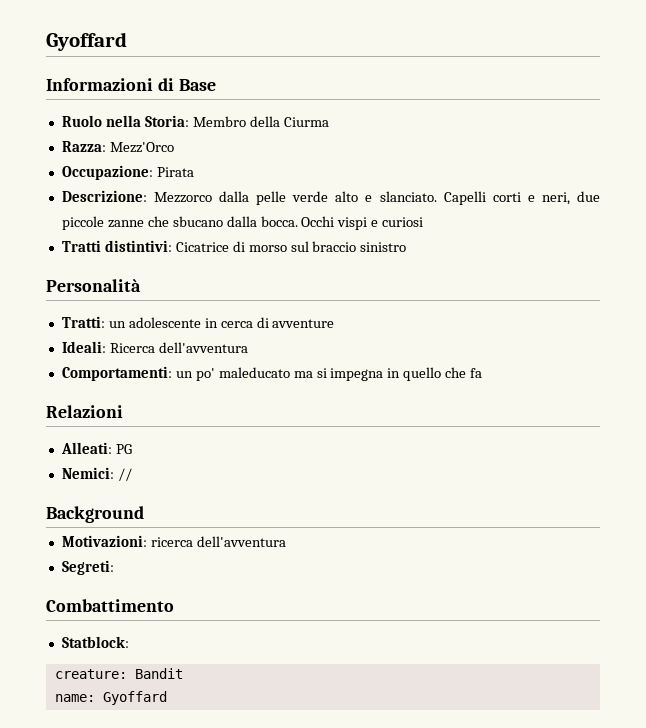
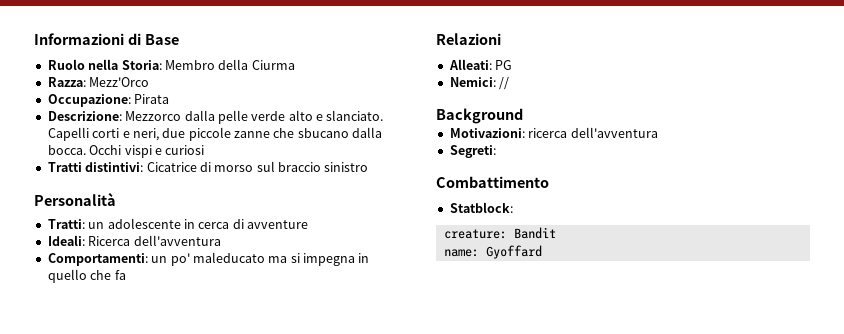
[46,32,127,51] Gyoffard // -> (34, 39) none

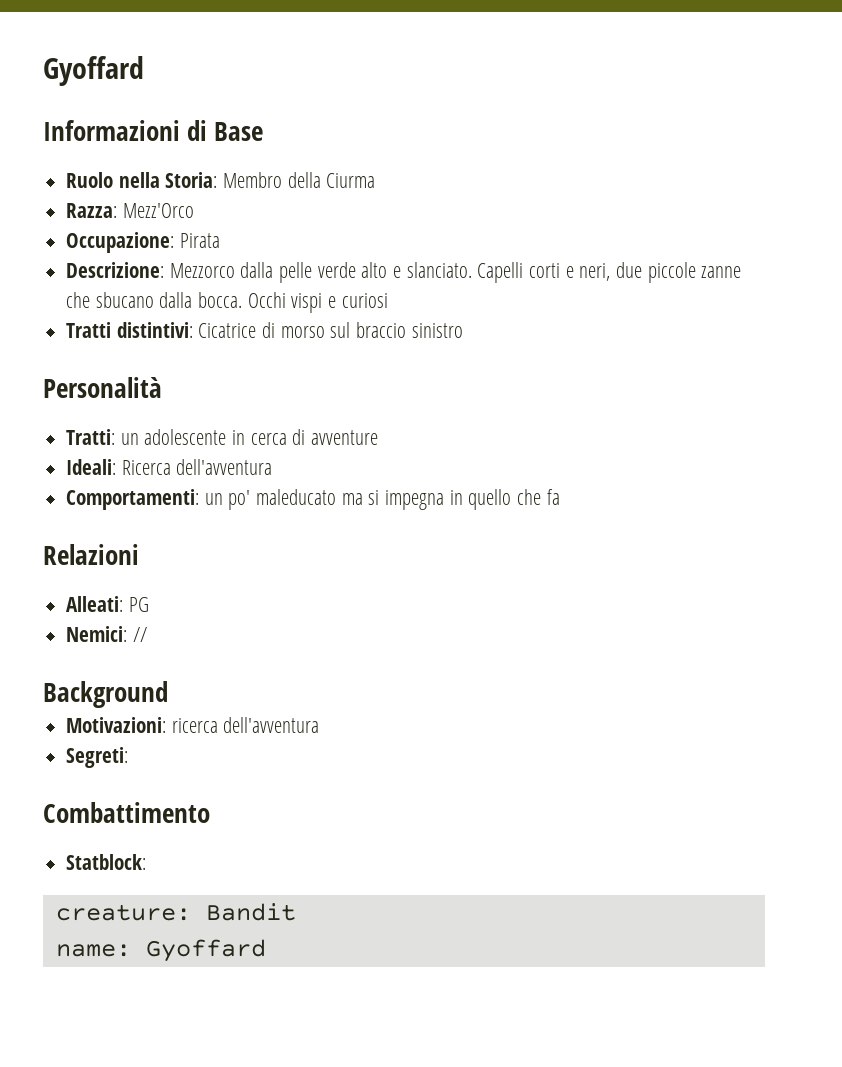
(34, 39) none -> [43,56,144,86] Gyoffard //

